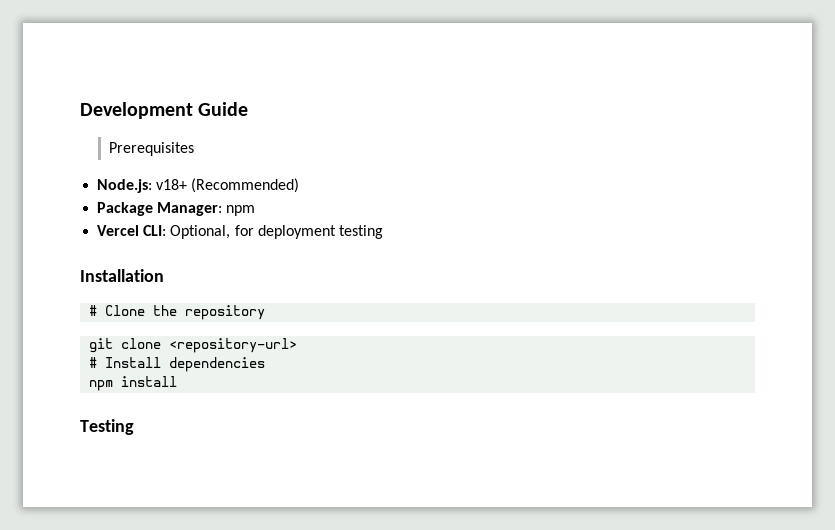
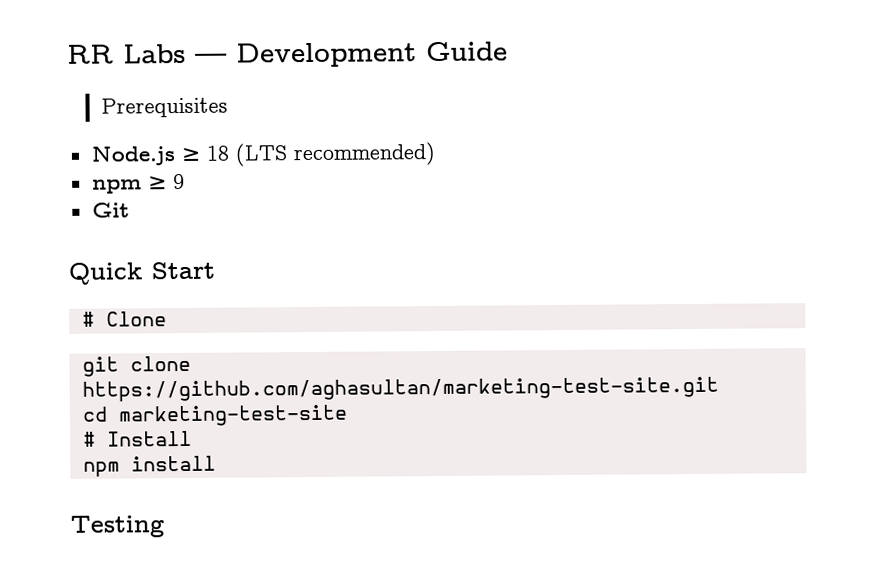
(80, 110) none -> [67,43,228,64] RR Labs —
[97,178,300,193] [97,202,256,216] [97,225,383,239] [80,269,164,282] Node.js: v18+ (Recommended) // Package Manager: npm // Vercel CLI: Optional, for deployment testing // Installation -> [90,142,436,167] [91,173,185,194] [91,202,130,218] [68,261,215,285] Node.js ≥ 18 (LTS recommended) // npm ≥ 9 // Git // Quick Start
[153,305,266,320] the repository -> (167, 319) none
[169,338,298,353] <repository-url> -> [81,376,719,402] [81,404,348,427] https://github.com/aghasultan/marketing-test-site.git // cd marketing-test-site
[169,357,266,372] dependencies -> (192, 438) none

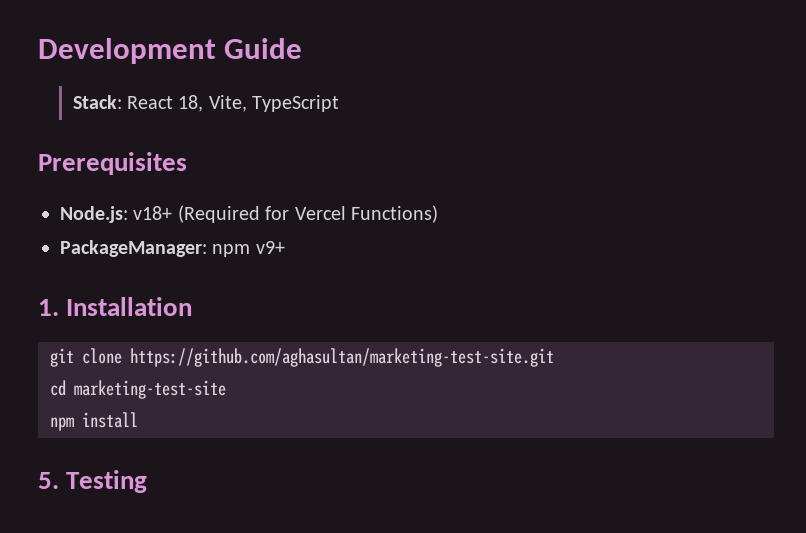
[67,43,228,64] RR Labs — -> (38, 51) none
[100,97,228,118] [90,142,436,167] [91,173,185,194] [91,202,130,218] [68,261,215,285] [81,311,167,327] Prerequisites // Node.js ≥ 18 (LTS recommended) // npm ≥ 9 // Git // Quick Start // # Clone -> [72,95,340,112] [38,152,187,175] [60,205,438,223] [60,240,285,257] [38,297,193,316] Stack: React 18, Vite, TypeScript // Prerequisites // Node.js: v18+ (Required for Vercel Functions) // PackageManager: npm v9+ // 1. Installation
[82,430,192,447] // # Install -> (226, 389) none
(216, 463) none -> [38,472,59,489] 5.

